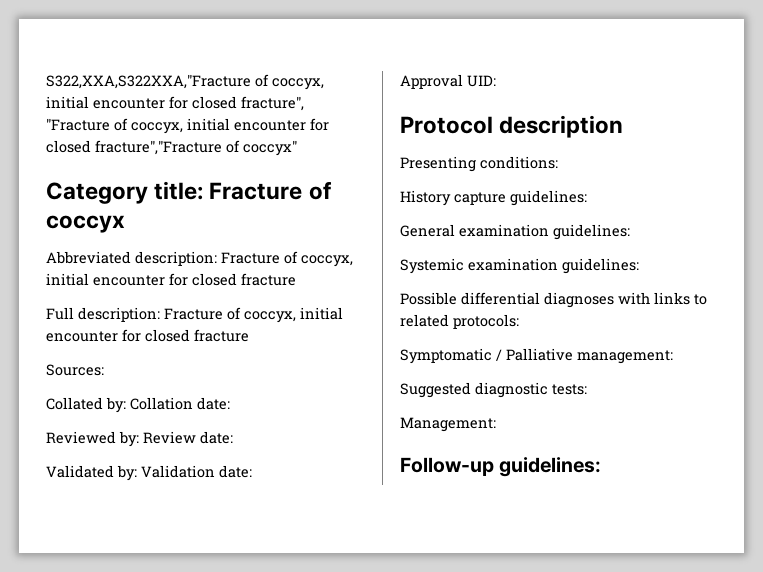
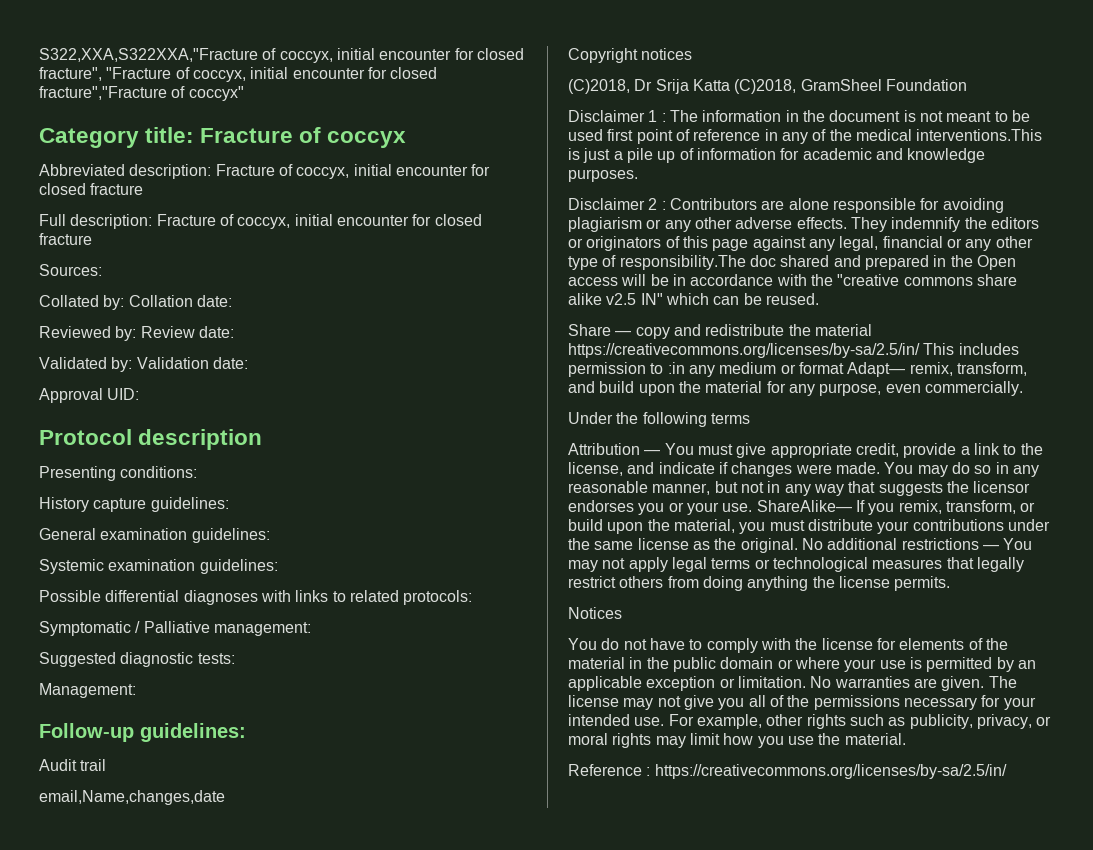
(602, 467) none -> [39,759,107,771] [39,790,225,805] [568,48,693,63] [568,79,967,94] [568,110,1030,122] [568,129,1043,144] [568,148,986,163] [568,169,638,182] [568,198,1004,213] [568,217,1039,232] [568,236,1033,251] [568,255,1016,270] [568,274,1017,286] [568,293,819,305] [568,324,872,339] [568,343,1019,358] [568,362,1027,377] [568,381,1023,396] [568,412,750,427] [568,443,1043,458] [568,462,1039,477] [568,481,1031,496] [568,500,1036,515] [568,519,1050,534] [568,538,1033,553] [568,557,1024,572] [568,576,951,591] [568,607,622,619] [568,638,1008,653] [568,657,1036,672] [568,676,1017,691] [568,695,1036,710] [568,714,1052,729] [568,733,906,748] [568,764,1007,779] // Audit trail // email,Name,changes,date // Copyright notices // (C)2018, Dr Srija Katta (C)2018, GramSheel Foundation // Disclaimer 1 : The information in the document is not meant to be used first point of reference in any of the medical interventions.This is just a pile up of information for academic and knowledge purposes. // Disclaimer 2 : Contributors are alone responsible for avoiding plagiarism or any other adverse effects. They indemnify the editors or originators of this page against any legal, financial or any other type of responsibility.The doc shared and prepared in the Open access will be in accordance with the "creative commons share alike v2.5 IN" which can be reused. // Share — copy and redistribute the material https://creativecommons.org/licenses/by-sa/2.5/in/ This includes permission to :in any medium or format Adapt— remix, transform, and build upon the material for any purpose, even commercially. // Under the following terms // Attribution — You must give appropriate credit, provide a link to the license, and indicate if changes were made. You may do so in any reasonable manner, but not in any way that suggests the licensor endorses you or your use. ShareAlike— If you remix, transform, or build upon the material, you must distribute your contributions under the same license as the original. No additional restrictions — You may not apply legal terms or technological measures that legally restrict others from doing anything the license permits. // Notices // You do not have to comply with the license for elements of the material in the public domain or where your use is permitted by an applicable exception or limitation. No warranties are given. The license may not give you all of the permissions necessary for your intended use. For example, other rights such as publicity, privacy, or moral rights may limit how you use the material. // Reference : https://creativecommons.org/licenses/by-sa/2.5/in/

